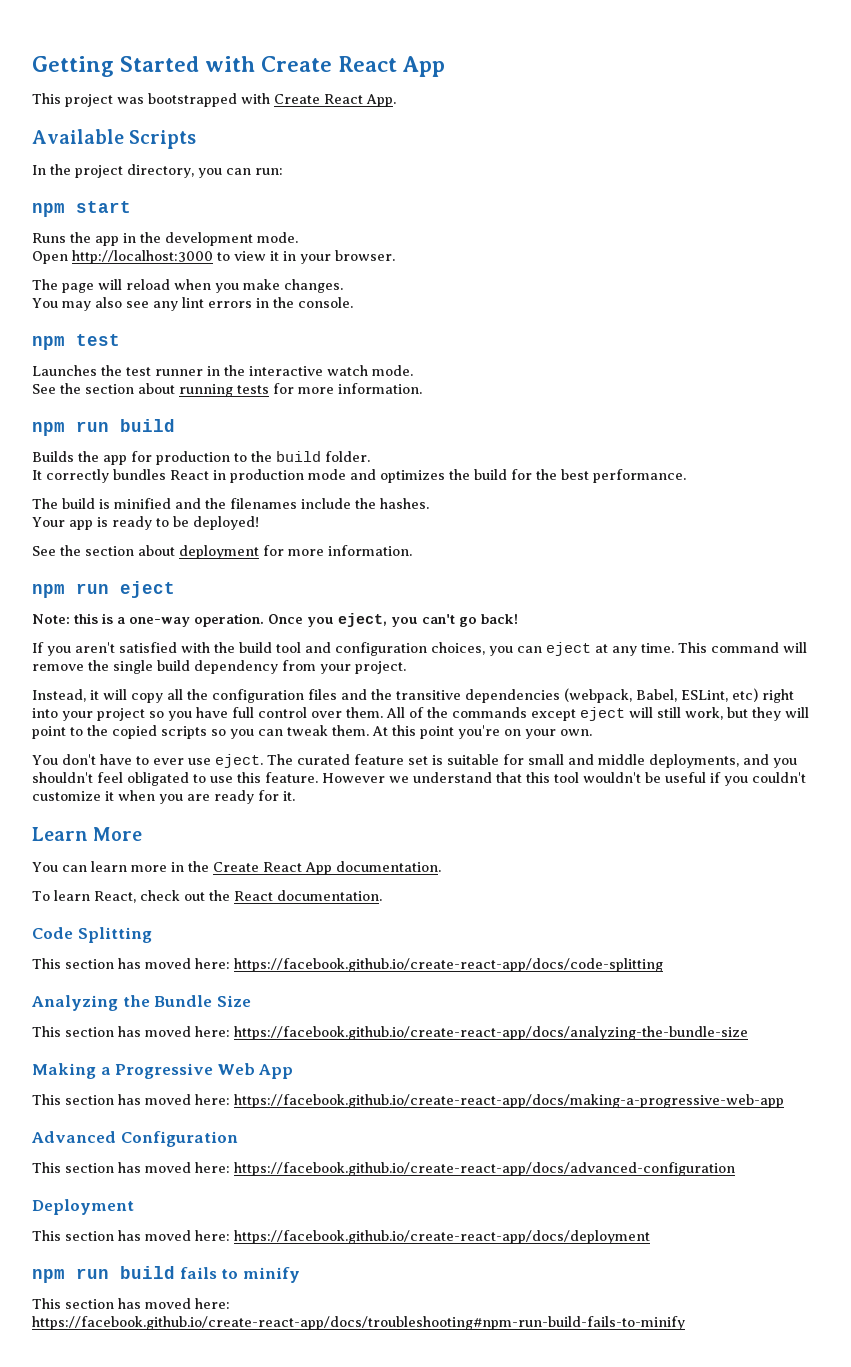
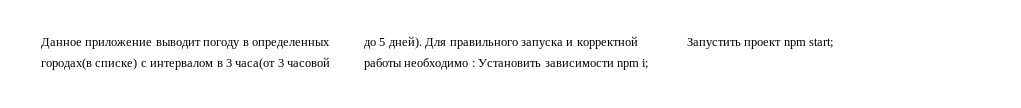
[32,56,446,77] [32,93,396,107] [32,129,197,149] [32,164,283,178] [32,201,131,217] [32,232,298,246] [32,250,395,264] [32,279,343,293] [32,297,353,311] [32,334,120,350] [32,365,413,376] [32,383,422,397] [32,419,175,436] [32,451,370,465] [32,469,686,483] [32,498,429,509] [32,516,259,530] [32,545,412,559] [32,581,175,598] [32,613,518,627] [32,642,807,656] [32,660,406,674] [32,688,794,703] [32,707,809,721] [32,725,592,739] [32,754,797,768] [32,772,806,786] [32,790,295,804] [32,827,143,841] [32,861,441,875] [32,890,382,903] [32,927,152,943] [32,958,663,972] [31,995,251,1011] [32,1026,748,1040] [32,1063,294,1079] [32,1094,784,1108] [31,1131,238,1147] [32,1162,735,1176] [32,1199,134,1215] [32,1230,650,1244] [32,1266,300,1283] [32,1298,230,1309] [32,1316,685,1330] Getting Started with Create React App // This project was bootstrapped with Create React App. // Available Scripts // In the project directory, you can run: // npm start // Runs the app in the development mode. // Open http://localhost:3000 to view it in your browser. // The page will reload when you make changes. // You may also see any lint errors in the console. // npm test // Launches the test runner in the interactive watch mode. // See the section about running tests for more information. // npm run build // Builds the app for production to the build folder. // It correctly bundles React in production mode and optimizes the build for the best performance. // The build is minified and the filenames include the hashes. // Your app is ready to be deployed! // See the section about deployment for more information. // npm run eject // Note: this is a one-way operation. Once you eject, you can't go back! // If you aren't satisfied with the build tool and configuration choices, you can eject at any time. This command will remove the single build dependency from your project. // Instead, it will copy all the configuration files and the transitive dependencies (webpack, Babel, ESLint, etc) right into your project so you have full control over them. All of the commands except eject will still work, but they will point to the copied scripts so you can tweak them. At this point you're on your own. // You don't have to ever use eject. The curated feature set is suitable for small and middle deployments, and you shouldn't feel obligated to use this feature. However we understand that this tool wouldn't be useful if you couldn't customize it when you are ready for it. // Learn More // You can learn more in the Create React App documentation. // To learn React, check out the React documentation. // Code Splitting // This section has moved here: https://facebook.github.io/create-react-app/docs/code-splitting // Analyzing the Bundle Size // This section has moved here: https://facebook.github.io/create-react-app/docs/analyzing-the-bundle-size // Making a Progressive Web App // This section has moved here: https://facebook.github.io/create-react-app/docs/making-a-progressive-web-app // Advanced Configuration // This section has moved here: https://facebook.github.io/create-react-app/docs/advanced-configuration // Deployment // This section has moved here: https://facebook.github.io/create-react-app/docs/deployment // npm run build fails to minify // This section has moved here: https://facebook.github.io/create-react-app/docs/troubleshooting#npm-run-build-fails-to-minify -> [41,38,330,49] [41,57,330,70] [364,36,638,49] [364,58,649,70] [687,38,834,49] Данное приложение выводит погоду в определенных городах(в списке) с интервалом в 3 часа(от 3 часовой до 5 дней). Для правильного запуска и корректной работы необходимо : Установить зависимости npm i; Запустить проект npm start;

